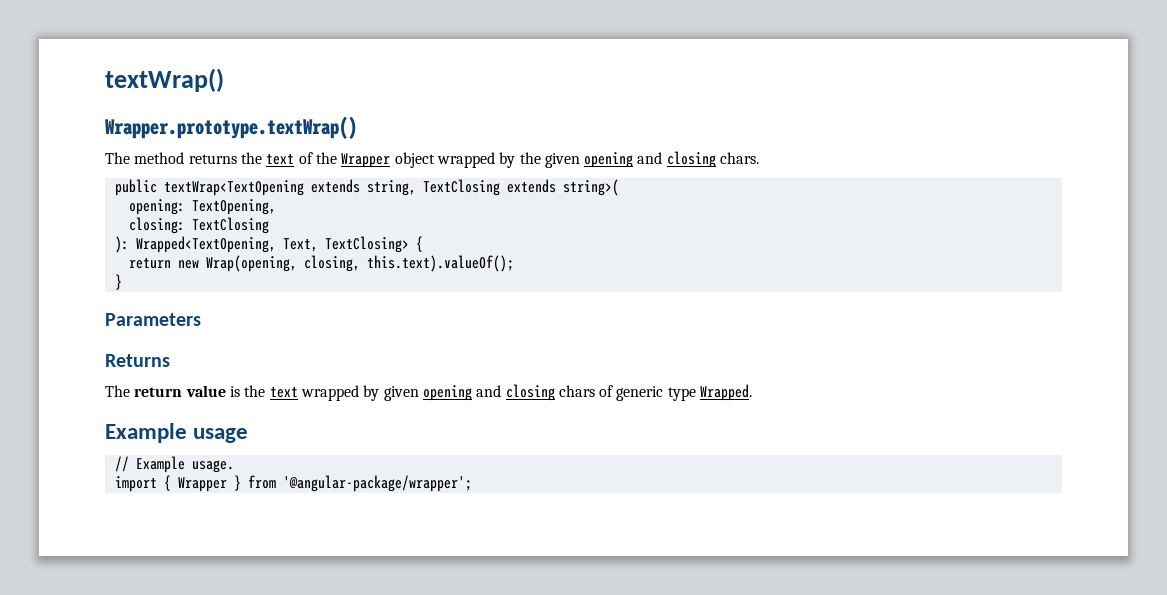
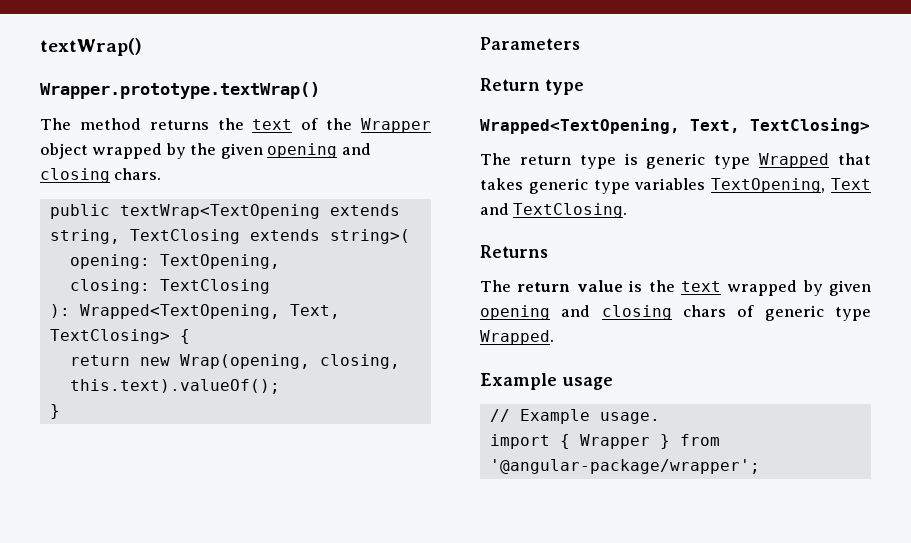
(201, 319) none -> [480,78,584,95] [480,118,870,134] [480,153,871,169] [480,178,871,194] [480,203,628,218] // Return type // Wrapped<TextOpening, Text, TextClosing> // The return type is generic type Wrapped that takes generic type variables TextOpening, Text and TextClosing.

